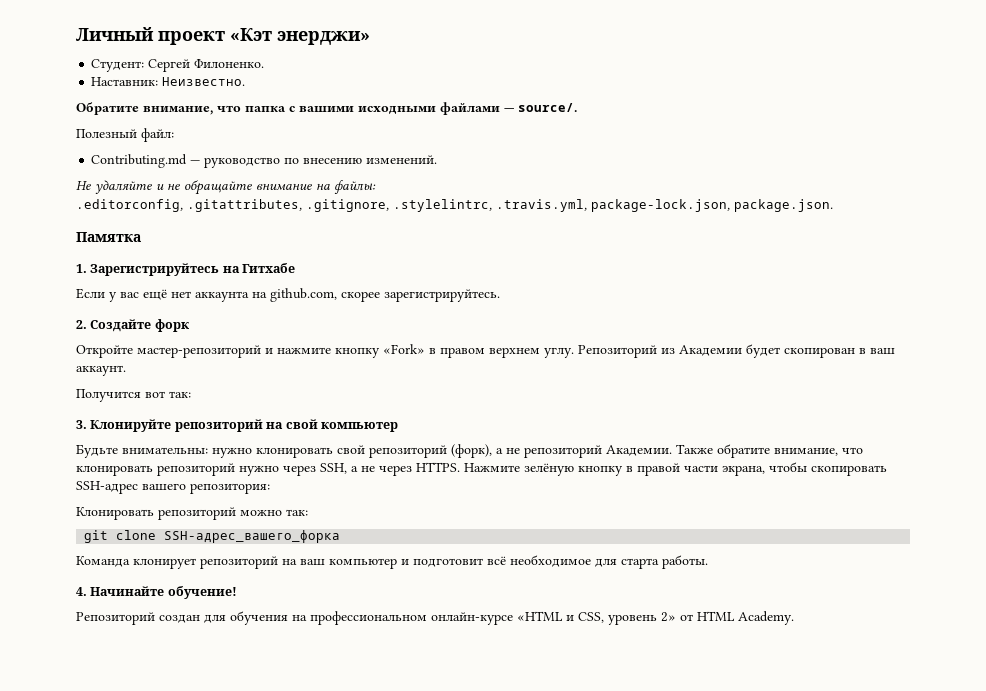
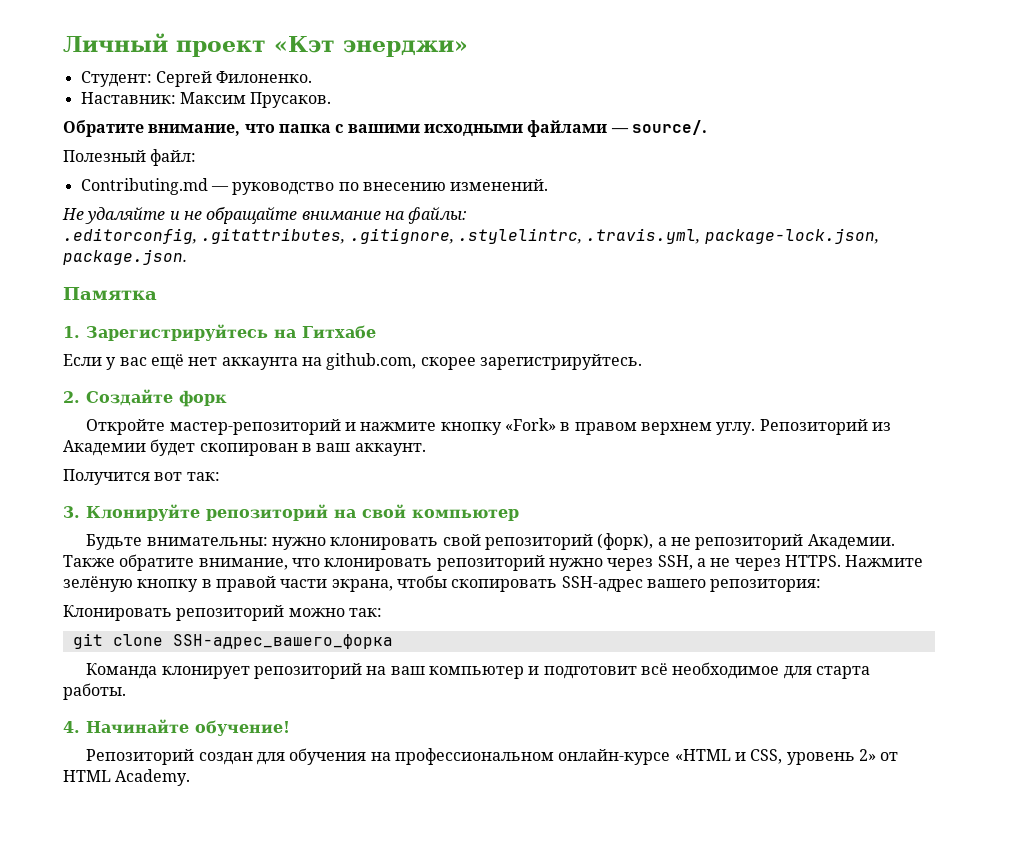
[162,77,246,86] Неизвестно. -> [179,92,332,108] Максим Прусаков.

